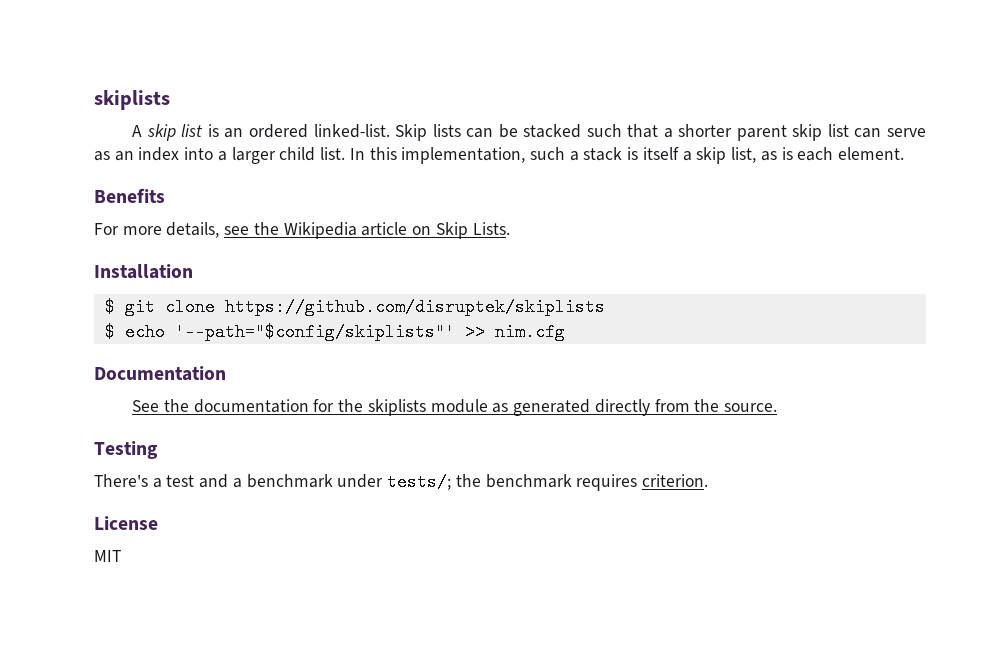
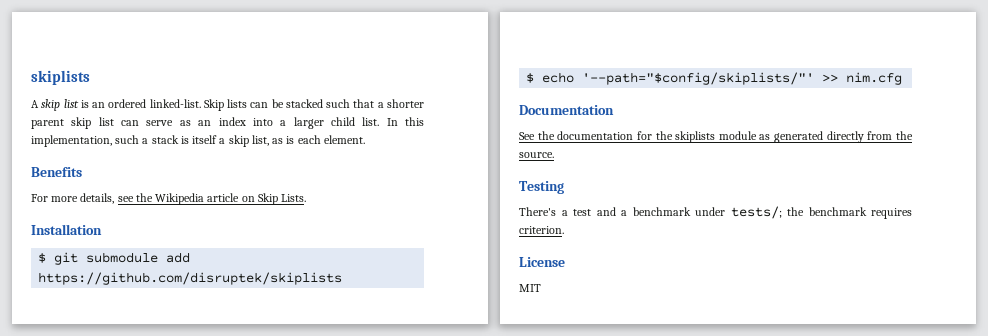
[164,298,215,316] clone -> [86,252,191,263] submodule add
[174,323,455,341] '--path="$config/skiplists"' -> [582,72,815,85] '--path="$config/skiplists/"'

